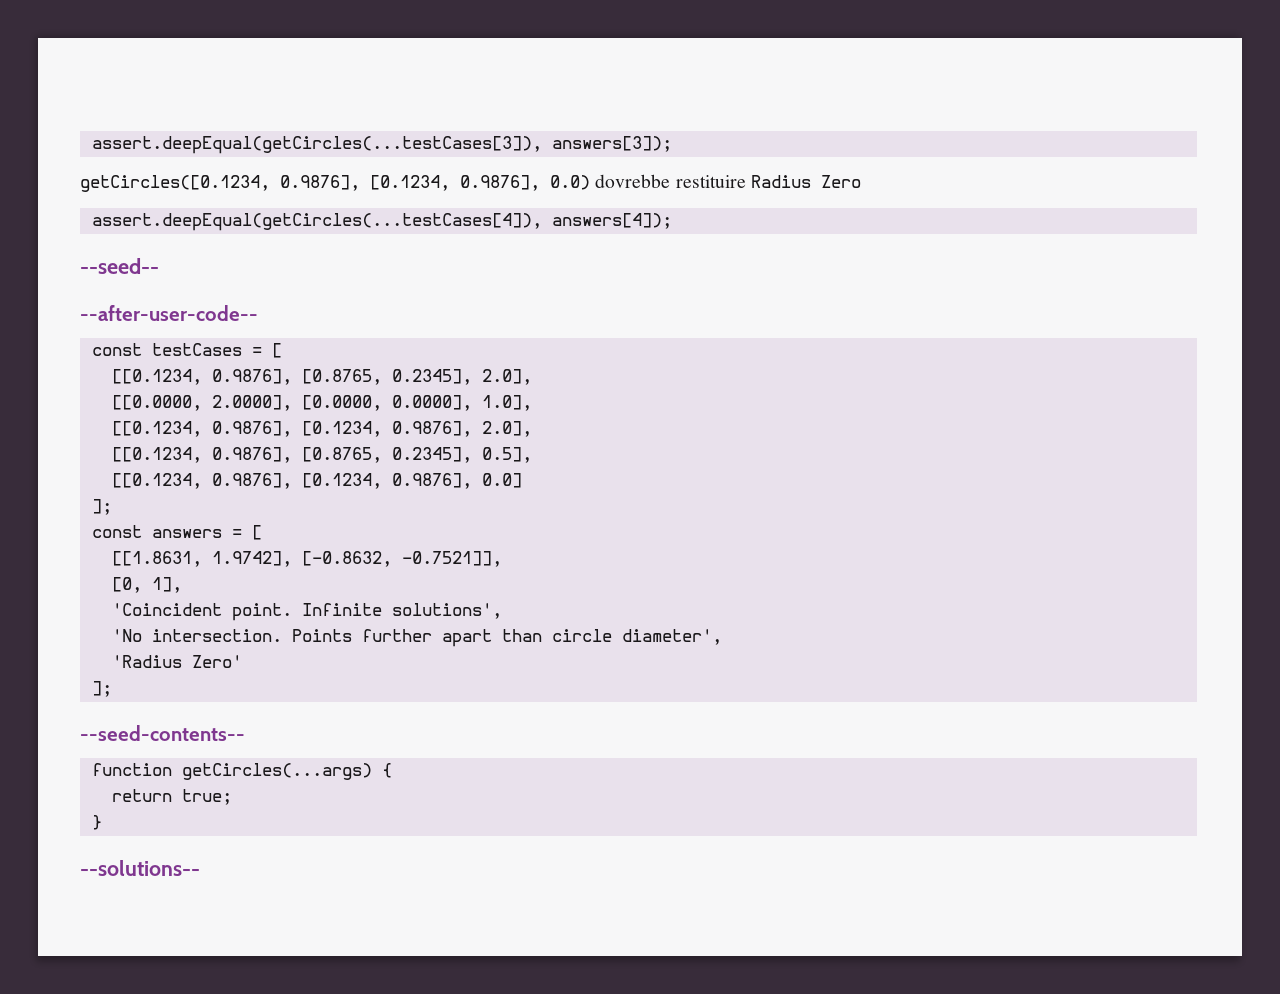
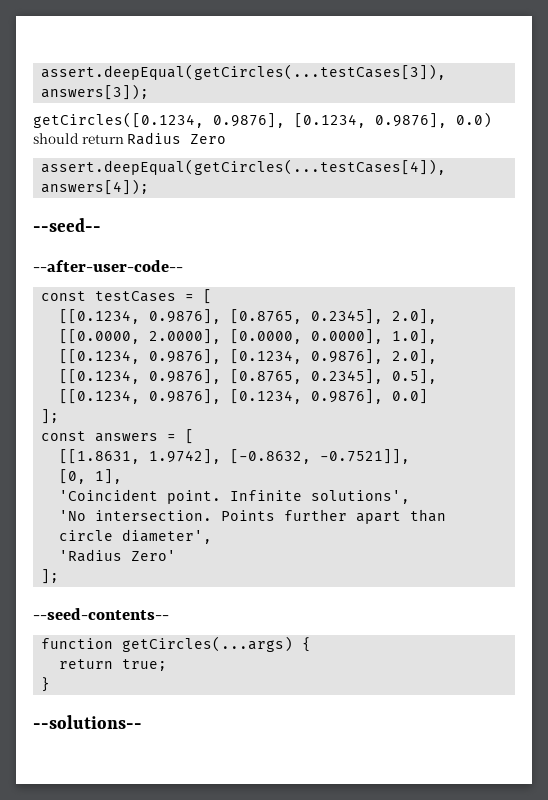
[595,174,746,188] dovrebbe restituire -> [33,133,124,144] should return

